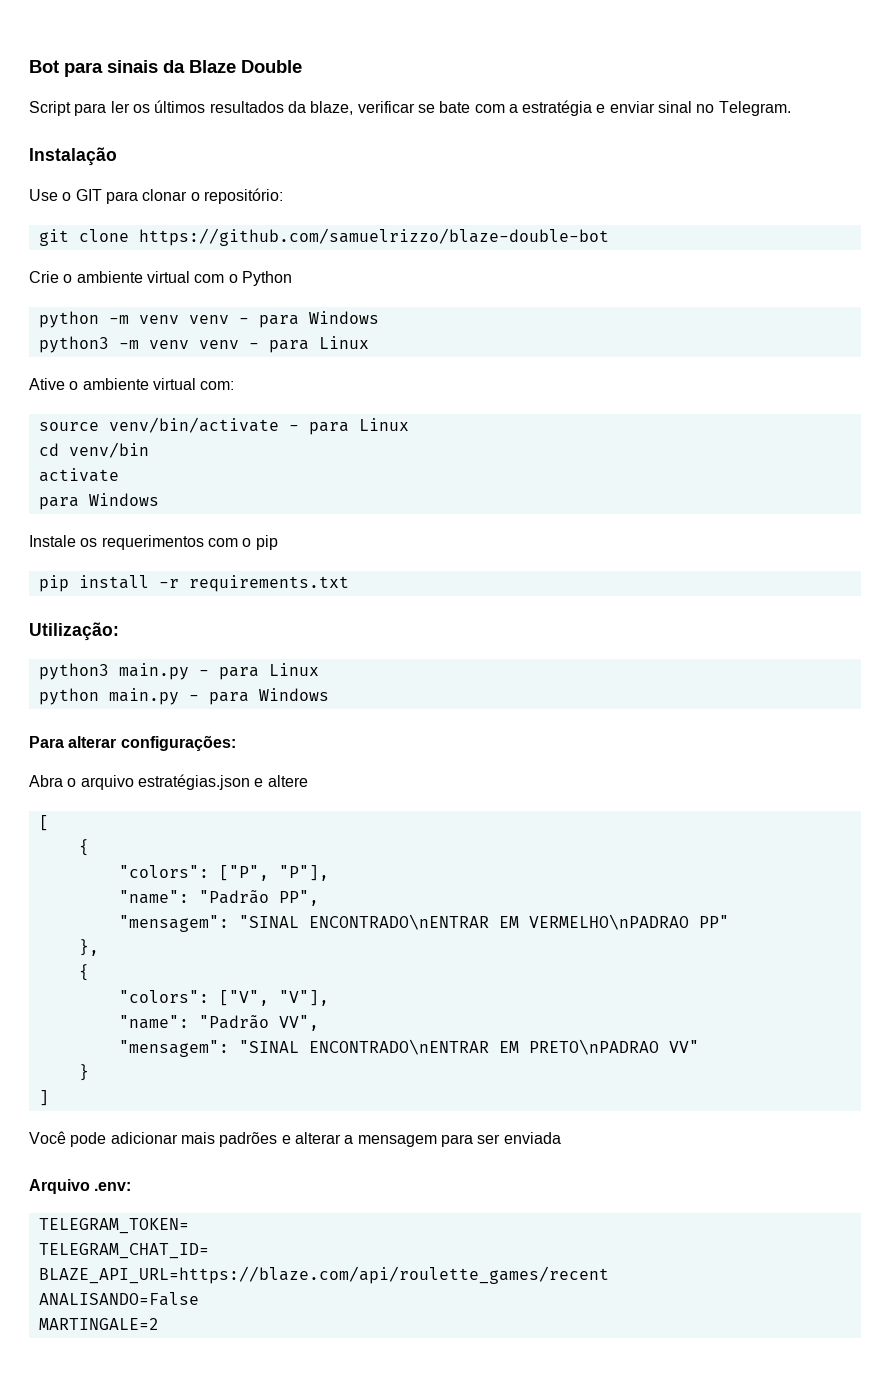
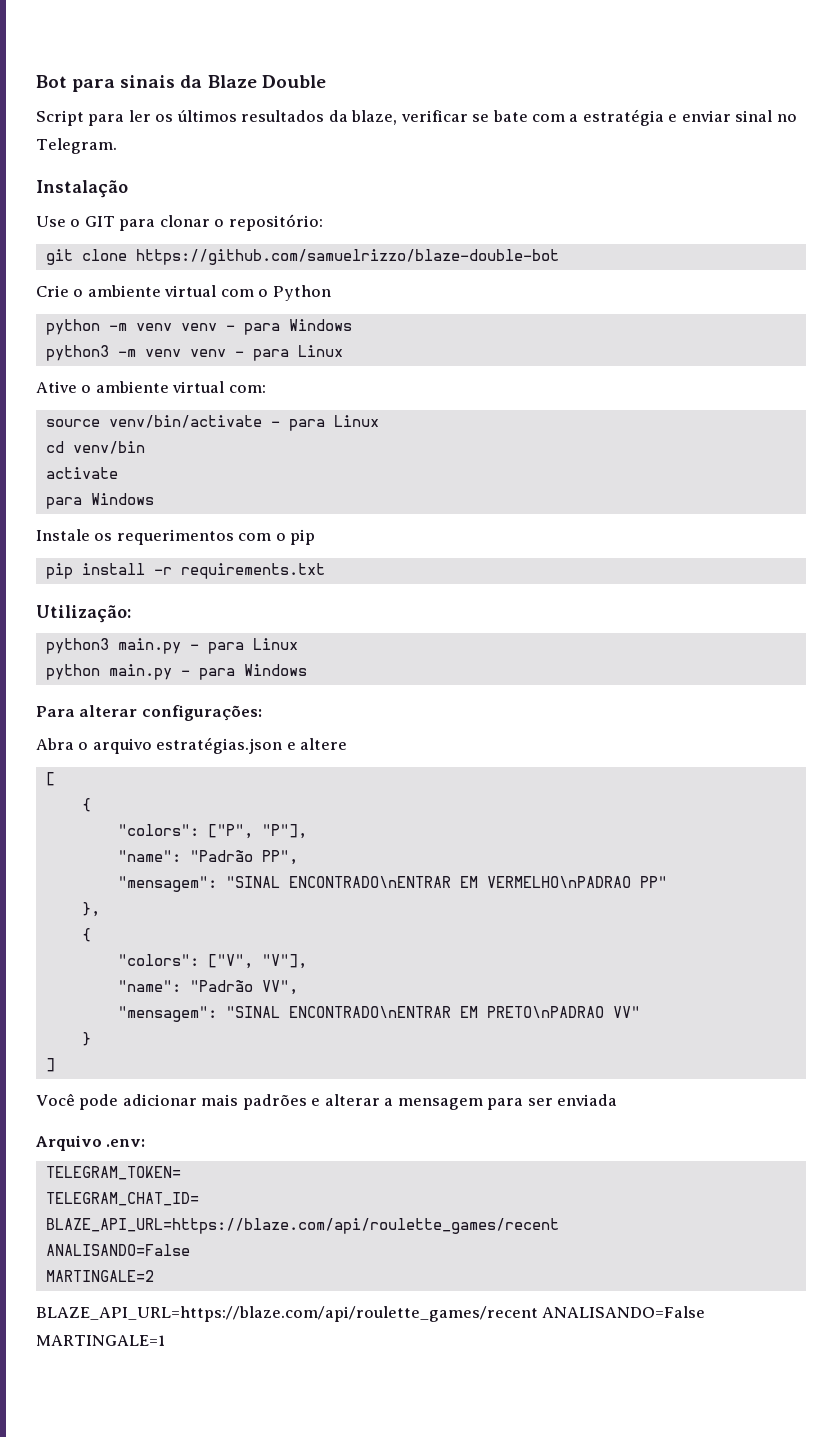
(159, 1324) none -> [36,1306,706,1322] [36,1335,165,1346] // BLAZE_API_URL=https://blaze.com/api/roulette_games/recent ANALISANDO=False MARTINGALE=1

